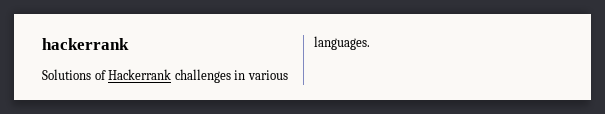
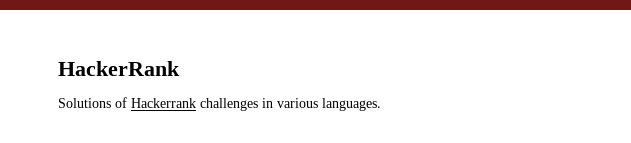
[42,38,129,50] hackerrank -> [58,61,180,76] HackerRank

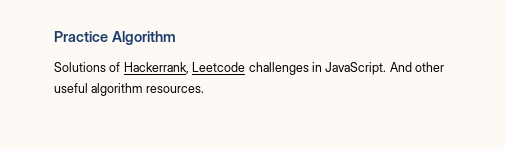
[58,61,180,76] HackerRank -> [54,31,176,45] Practice Algorithm
[131,98,381,111] Hackerrank challenges in various languages. -> [123,62,444,75] [54,83,204,96] Hackerrank, Leetcode challenges in JavaScript. And other useful algorithm resources.

